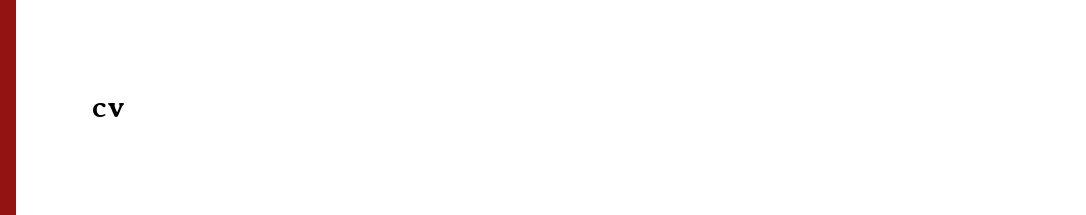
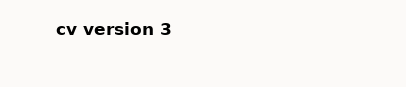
(125, 110) none -> [83,22,172,35] version 3

